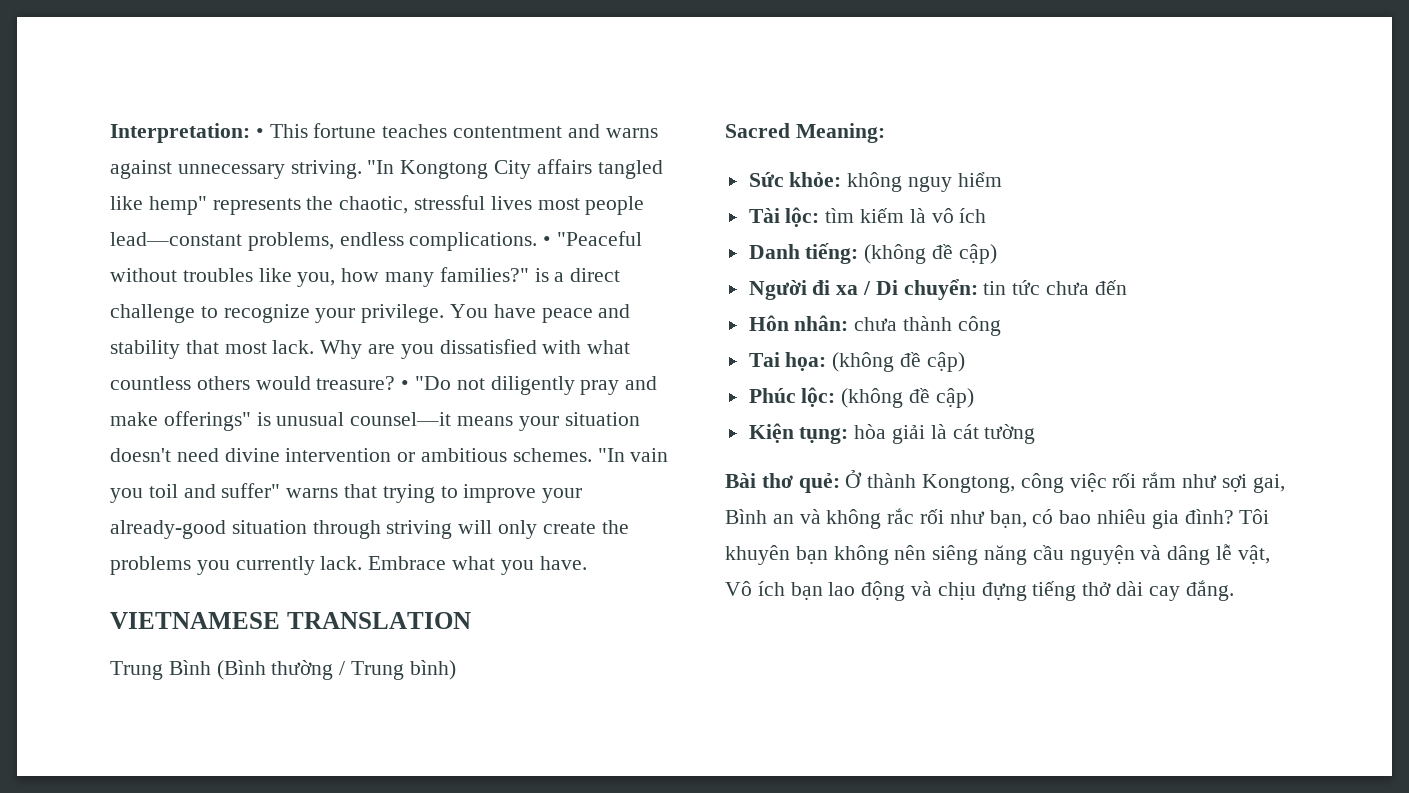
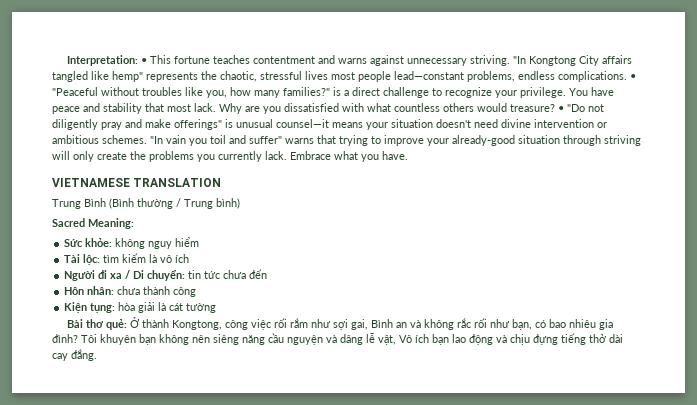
[748,243,997,264] // Danh tiếng: (không đề cập) -> (190, 258) none
[748,352,965,372] [748,387,974,408] // Tai họa: (không đề cập) // Phúc lộc: (không đề cập) -> (197, 292) none

